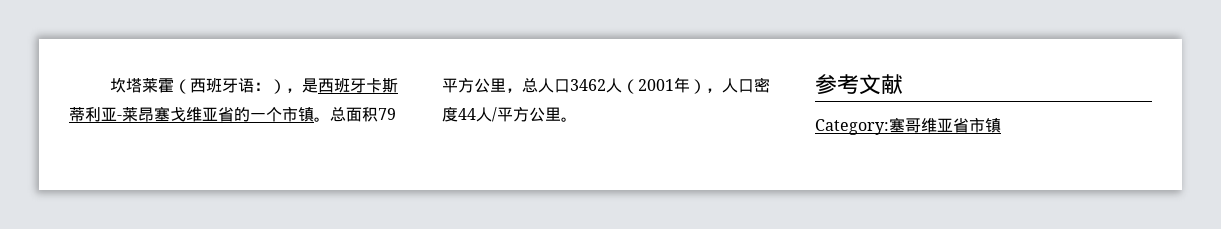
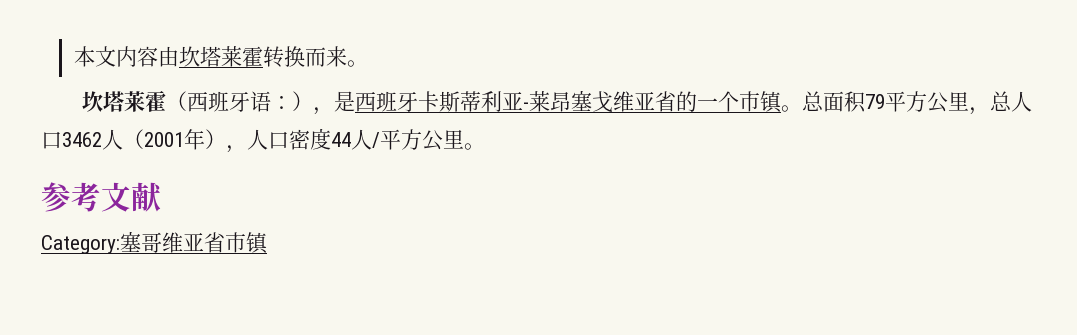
(109, 85) none -> [73,46,368,68] 本文内容由坎塔莱霍转换而来。 //

